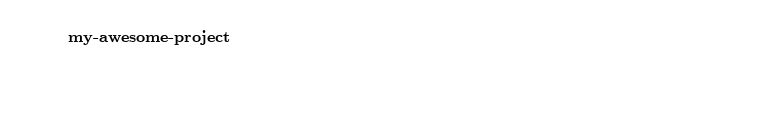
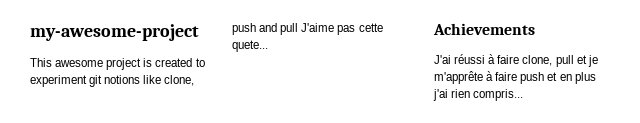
(230, 37) none -> [30,58,205,70] [30,75,195,87] [232,23,383,35] [232,40,268,52] [433,23,535,35] [434,54,598,67] [434,71,596,84] [433,89,524,101] // This awesome project is created to experiment git notions like clone, push and pull J'aime pas cette quete... // Achievements // J'ai réussi à faire clone, pull et je m'apprête à faire push et en plus j'ai rien compris...

